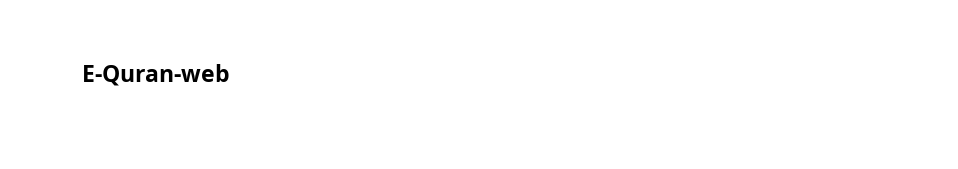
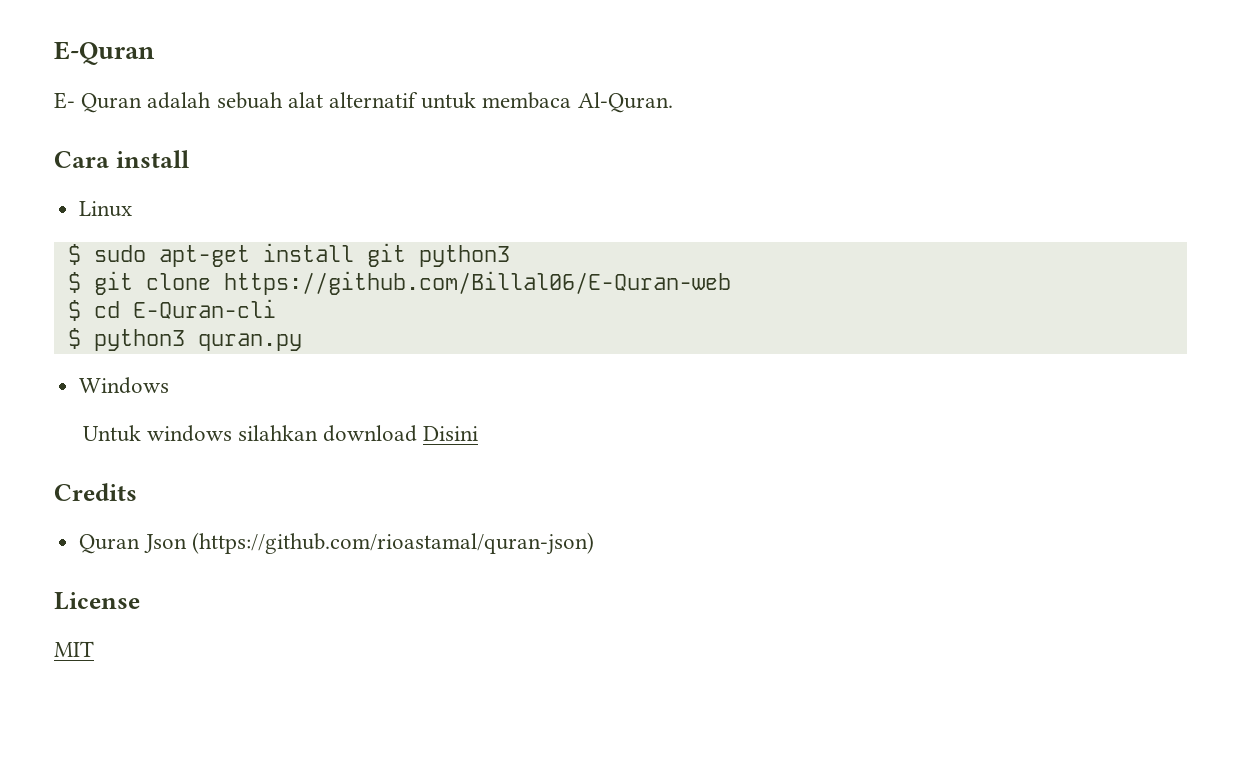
[82,64,230,86] E-Quran-web -> [54,41,155,65] [54,92,673,113] [54,150,189,168] [79,201,133,217] [67,243,510,267] [67,271,731,295] [67,299,276,321] [67,328,302,351] [79,377,170,394] [82,425,479,442] [54,483,137,501] [79,532,594,555] [54,592,140,610] [54,641,94,657] E-Quran // E- Quran adalah sebuah alat alternatif untuk membaca Al-Quran. // Cara install // Linux // $ sudo apt-get install git python3 // $ git clone https://github.com/Billal06/E-Quran-web // $ cd E-Quran-cli // $ python3 quran.py // Windows // Untuk windows silahkan download Disini // Credits // Quran Json (https://github.com/rioastamal/quran-json) // License // MIT

